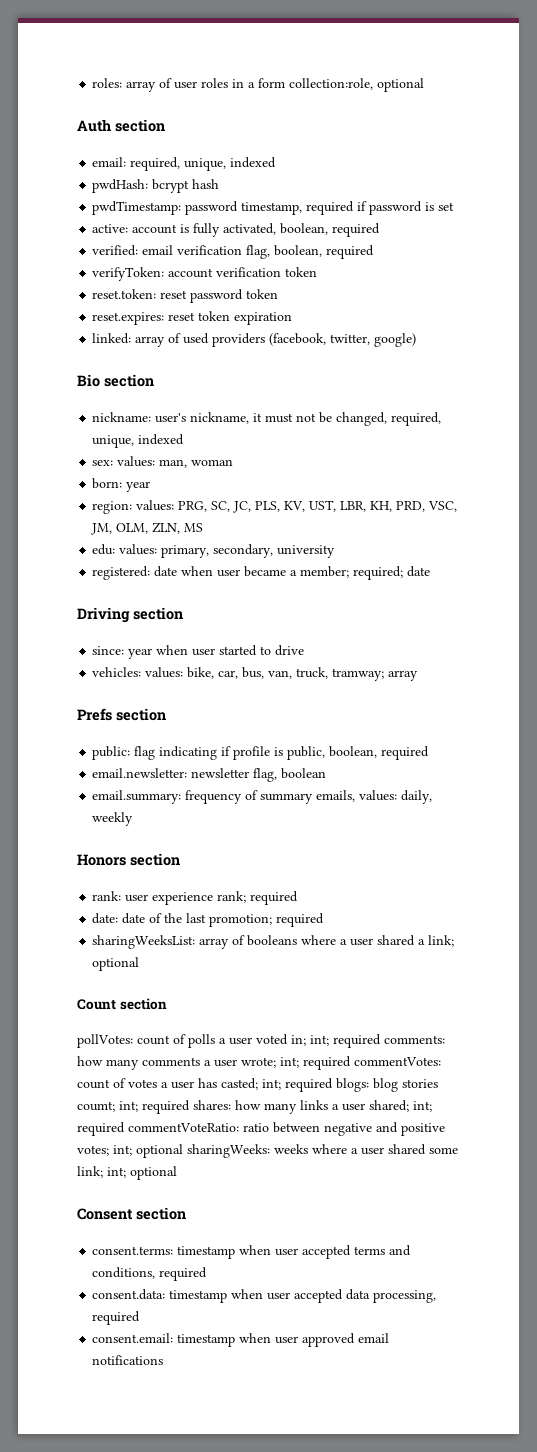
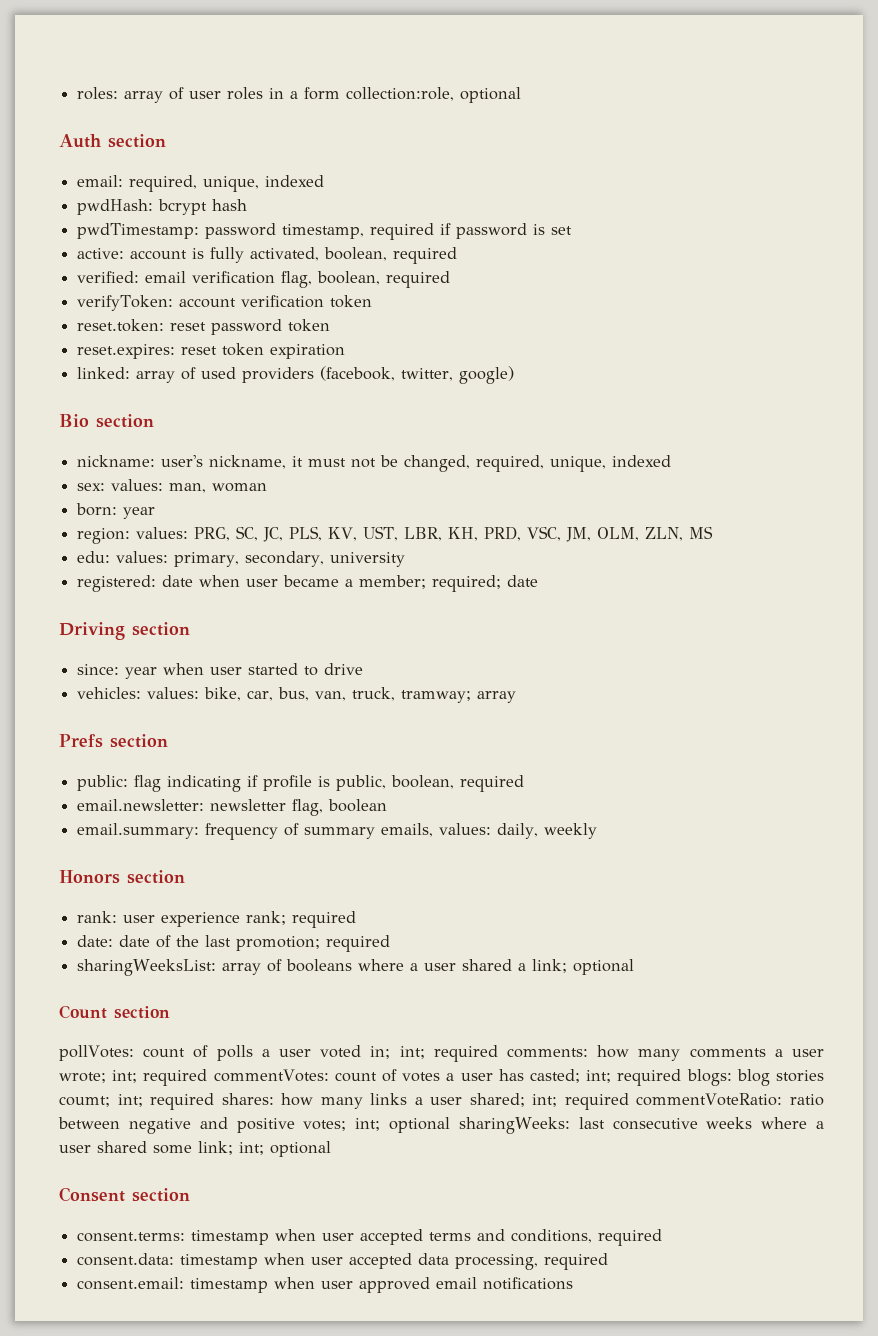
(270, 1151) none -> [578,1117,698,1130] last consecutive

